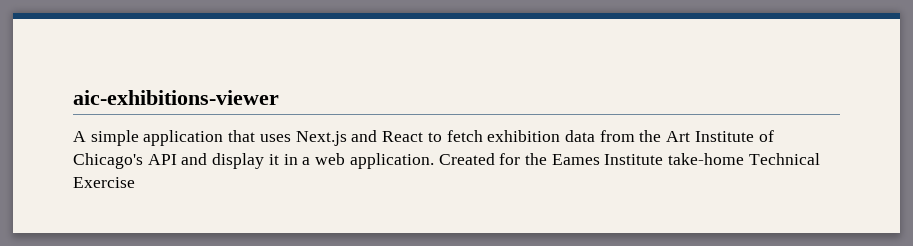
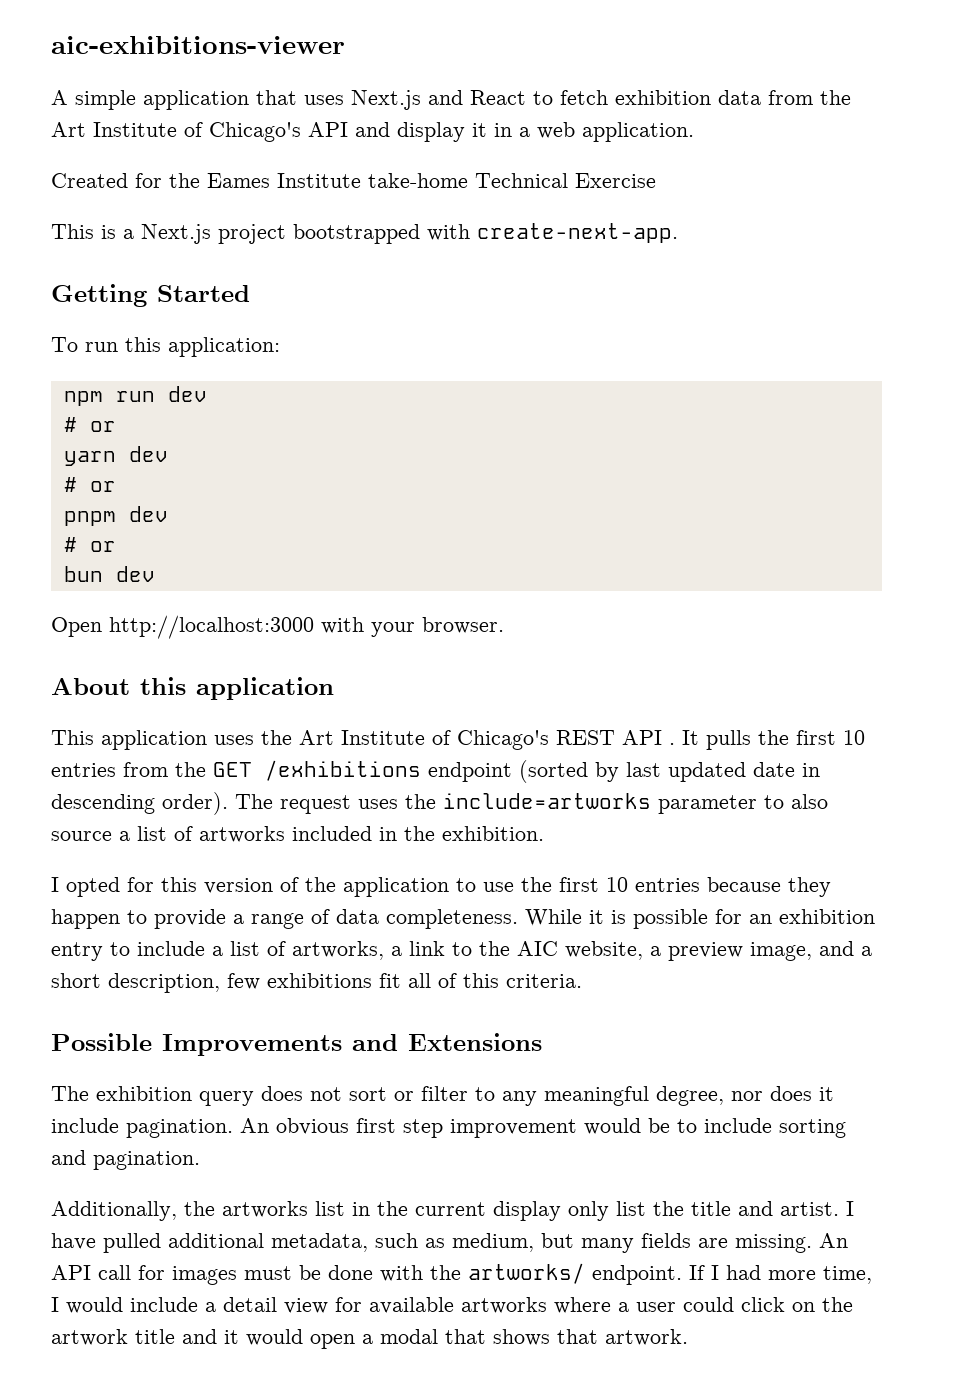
(434, 161) none -> (694, 132) //
(135, 182) none -> [51,223,678,244] [51,284,250,307] [51,337,280,357] [63,386,207,406] [63,417,116,432] [63,446,168,466] [63,477,116,492] [63,506,168,526] [63,537,116,552] [63,566,155,582] [51,615,504,639] [51,677,334,700] [51,730,865,750] [51,760,820,783] [51,792,828,815] [51,826,544,843] [51,877,831,897] [51,909,875,929] [51,941,872,961] [51,973,582,993] [51,1033,542,1056] [51,1086,834,1106] [51,1118,846,1138] [51,1150,200,1170] [51,1201,854,1221] [51,1233,848,1253] [51,1263,872,1285] [51,1297,853,1314] [51,1329,688,1349] // This is a Next.js project bootstrapped with create-next-app. // Getting Started // To run this application: // npm run dev // # or // yarn dev // # or // pnpm dev // # or // bun dev // Open http://localhost:3000 with your browser. // About this application // This application uses the Art Institute of Chicago's REST API . It pulls the first 10 entries from the GET /exhibitions endpoint (sorted by last updated date in descending order). The request uses the include=artworks parameter to also source a list of artworks included in the exhibition. // I opted for this version of the application to use the first 10 entries because they happen to provide a range of data completeness. While it is possible for an exhibition entry to include a list of artworks, a link to the AIC website, a preview image, and a short description, few exhibitions fit all of this criteria. // Possible Improvements and Extensions // The exhibition query does not sort or filter to any meaningful degree, nor does it include pagination. An obvious first step improvement would be to include sorting and pagination. // Additionally, the artworks list in the current display only list the title and artist. I have pulled additional metadata, such as medium, but many fields are missing. An API call for images must be done with the artworks/ endpoint. If I had more time, I would include a detail view for available artworks where a user could click on the artwork title and it would open a modal that shows that artwork.

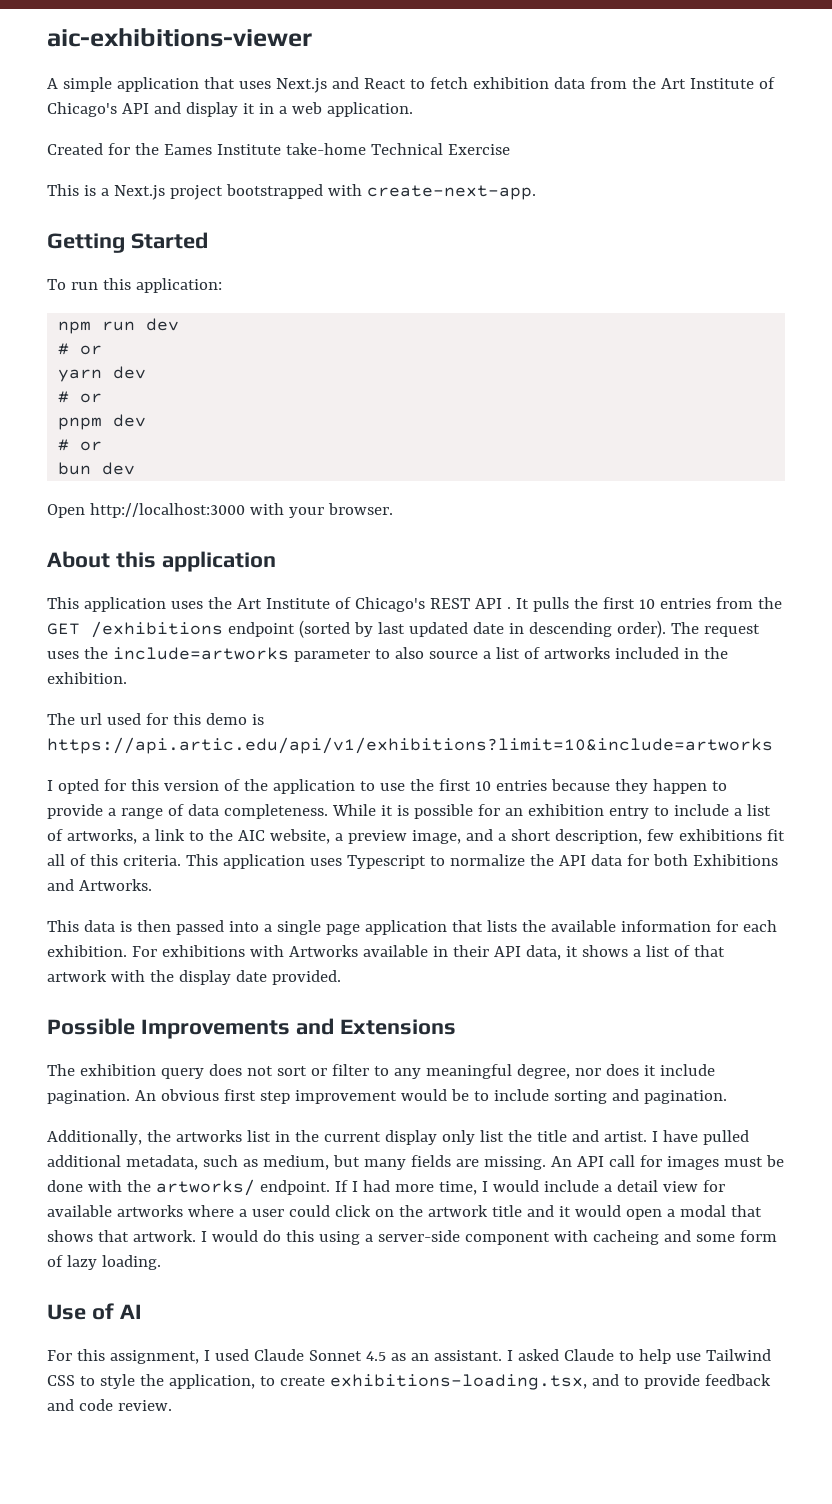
(544, 833) none -> [47,713,264,725] [47,737,773,754] // The url used for this demo is https://api.artic.edu/api/v1/exhibitions?limit=10&include=artworks
(582, 981) none -> [185,854,778,869] [47,879,152,891] [47,920,777,935] [47,945,725,960] [47,970,341,985] This application uses Typescript to normalize the API data for both Exhibitions and Artworks. // This data is then passed into a single page application that lists the available information for each exhibition. For exhibitions with Artworks available in their API data, it shows a list of that artwork with the display date provided.
(688, 1337) none -> [200,1230,777,1245] [47,1255,161,1270] [47,1303,142,1320] [47,1349,771,1364] [47,1374,771,1390] [47,1399,172,1411] I would do this using a server-side component with cacheing and some form of lazy loading. // Use of AI // For this assignment, I used Claude Sonnet 4.5 as an assistant. I asked Claude to help use Tailwind CSS to style the application, to create exhibitions-loading.tsx, and to provide feedback and code review.

